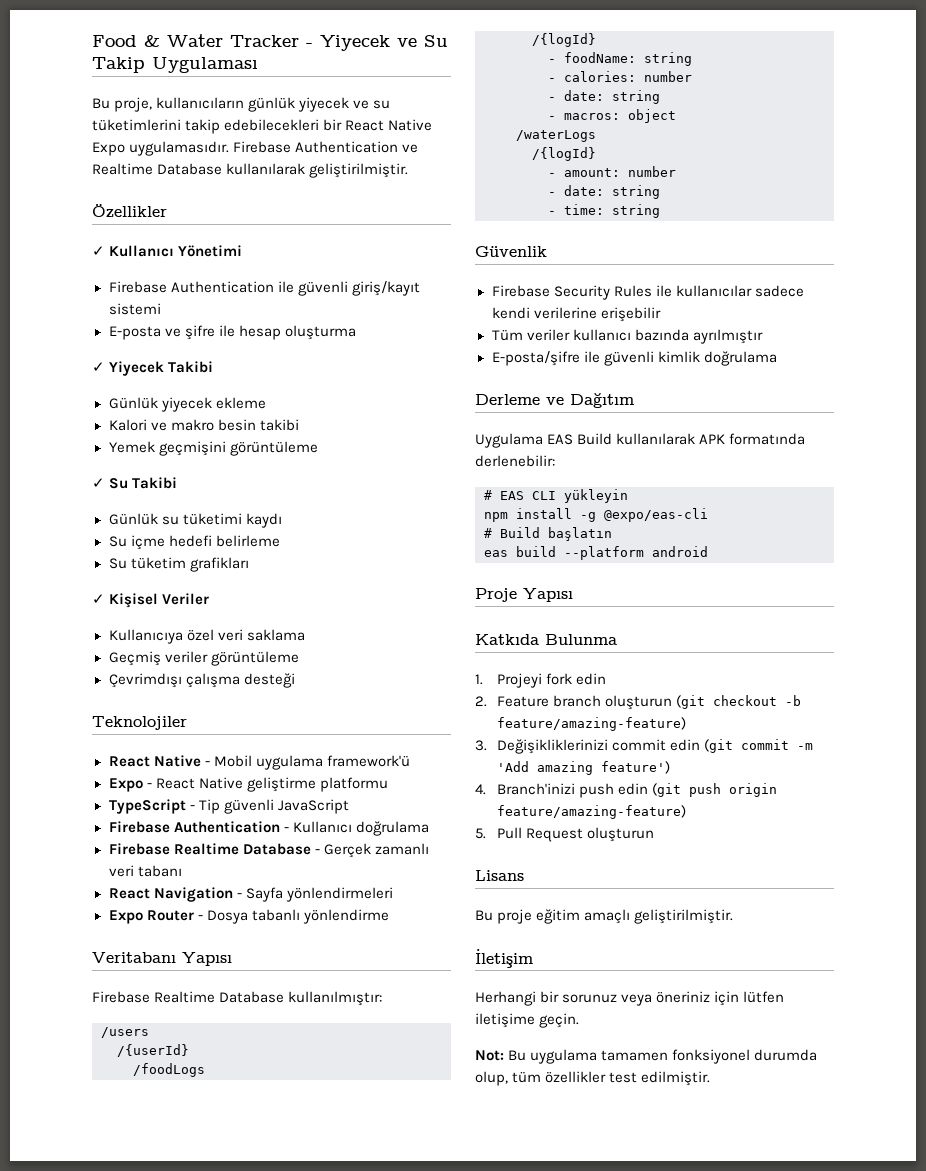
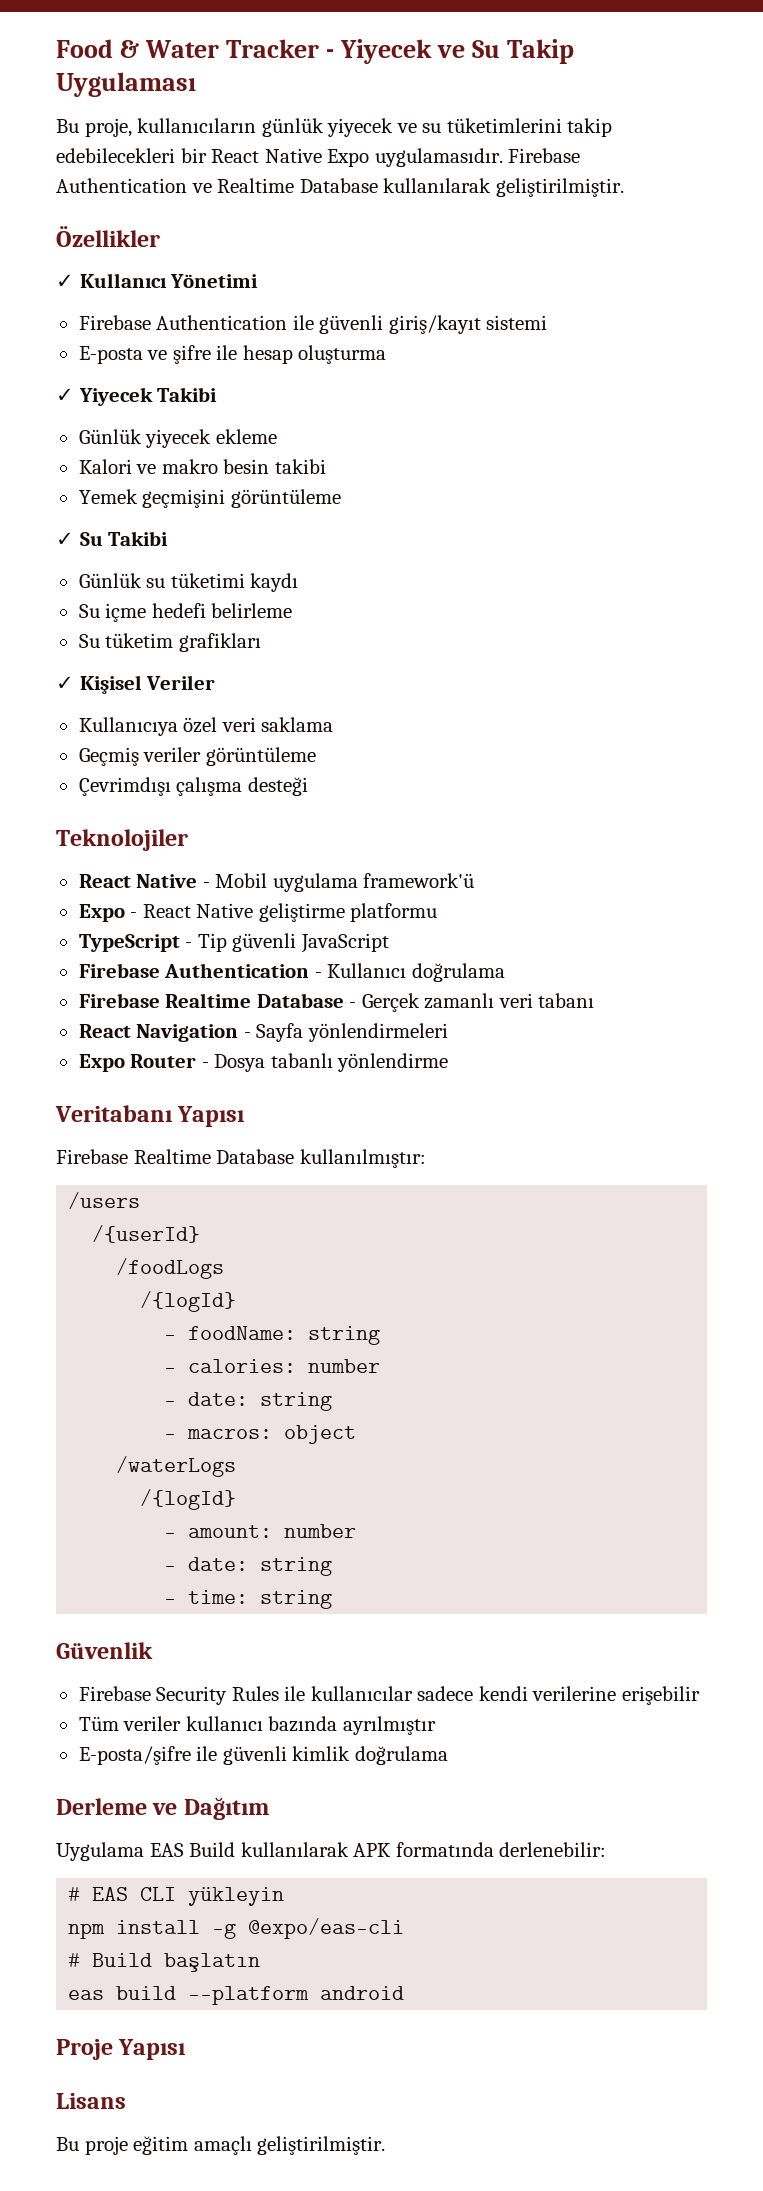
[475,634,617,645] [475,673,606,688] [475,695,801,710] [496,717,686,731] [475,739,813,754] [496,761,670,775] [475,783,777,798] [496,805,686,819] [475,827,654,842] // Katkıda Bulunma // 1. Projeyi fork edin // 2. Feature branch oluşturun (git checkout -b feature/amazing-feature) // 3. Değişikliklerinizi commit edin (git commit -m 'Add amazing feature') // 4. Branch'inizi push edin (git push origin feature/amazing-feature) // 5. Pull Request oluşturun -> (187, 2049) none
[475,949,533,968] [475,991,785,1006] [475,1013,580,1028] [475,1049,818,1064] [475,1071,711,1086] // İletişim // Herhangi bir sorunuz veya öneriniz için lütfen iletişime geçin. // Not: Bu uygulama tamamen fonksiyonel durumda olup, tüm özellikler test edilmiştir. -> (386, 2145) none

